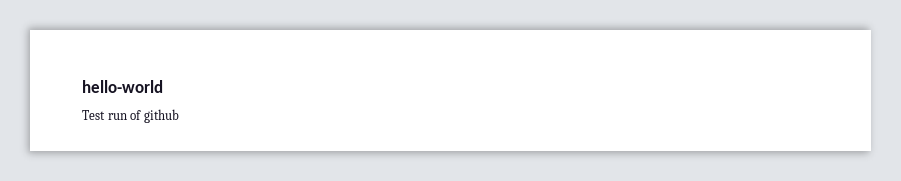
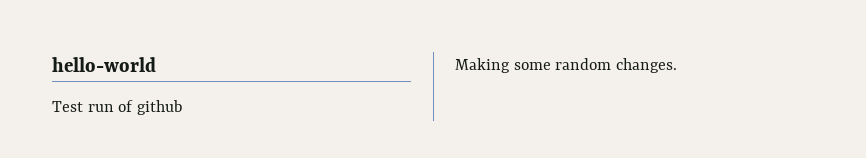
(179, 116) none -> [455,58,678,73] // Making some random changes.

